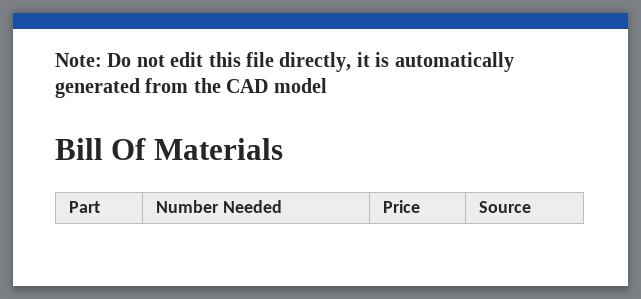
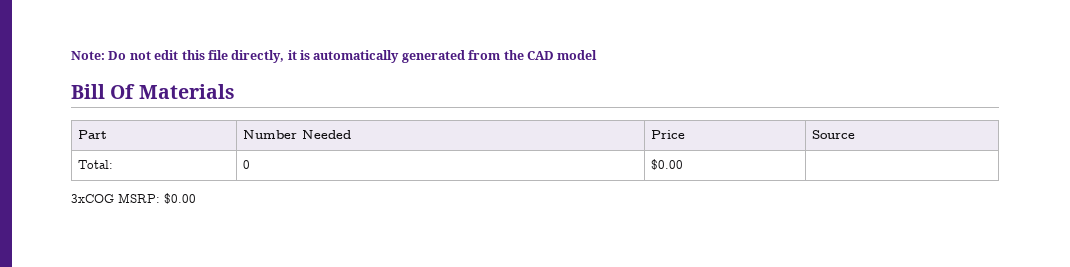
(532, 207) none -> [77,160,113,169] [242,160,250,169] [650,159,683,170] [71,193,196,204] // Total: | 0 | $0.00 | // 3xCOG MSRP: $0.00

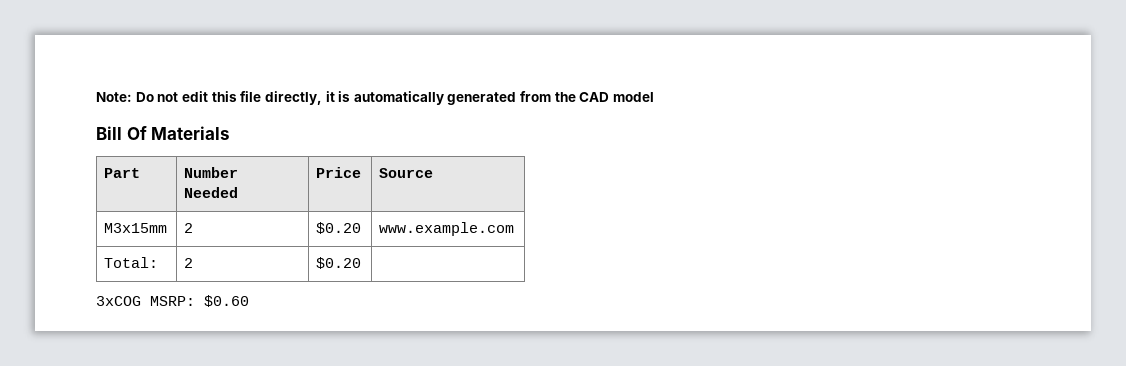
(855, 134) none -> [104,223,168,233] [184,223,194,233] [316,222,362,234] [379,222,515,236] // M3x15mm | 2 | $0.20 | www.example.com
[242,160,250,169] [650,159,683,170] 0 | $0.00 -> [184,258,194,268] [316,257,362,269] 2 | $0.20
[164,193,196,204] $0.00 -> [204,295,249,307] $0.60

